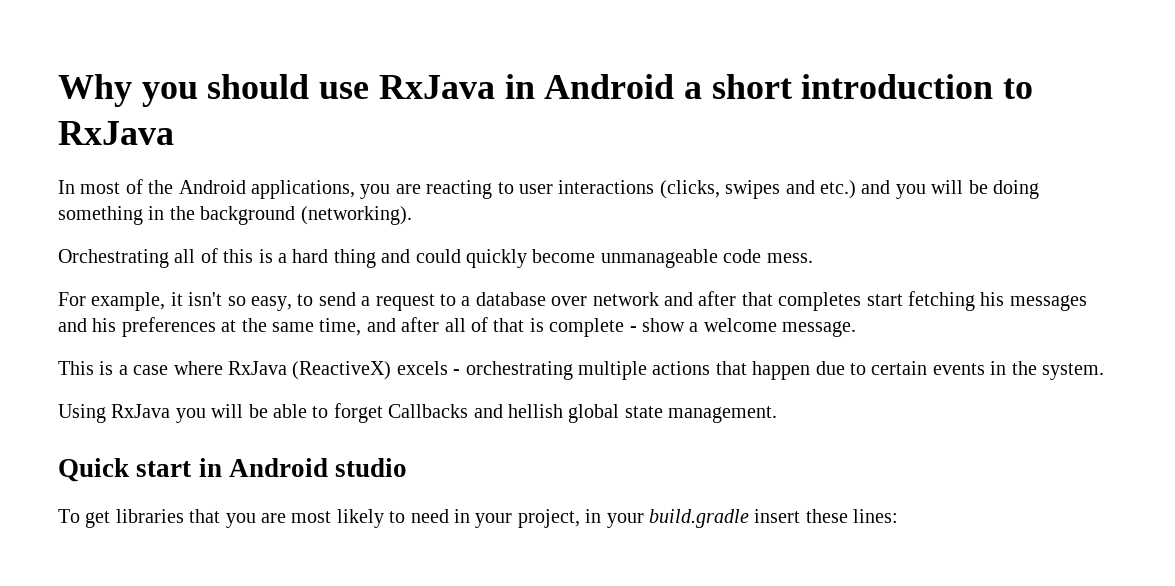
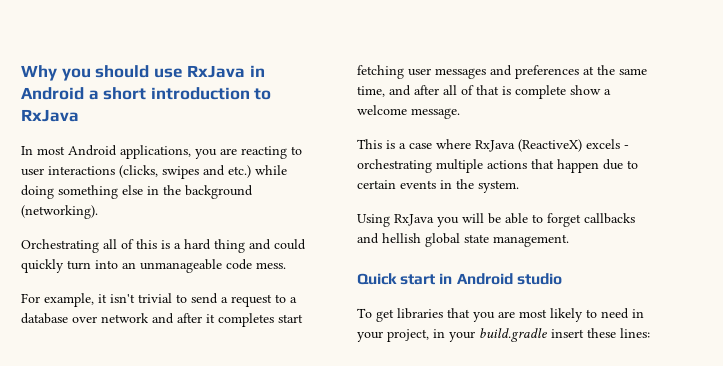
[125,179,174,194] of the -> (65, 150) none
[861,180,988,199] and you will be -> [255,165,287,175] while
(143, 215) none -> [122,185,143,195] else
[532,249,596,263] become -> [67,260,136,270] turn into an
[227,296,292,311] so easy, -> [138,293,172,303] trivial
[741,292,773,306] that -> [206,314,215,323] it
[980,292,1005,306] his -> [408,68,431,76] user
[92,318,117,332] his -> (512, 70) none
[629,326,637,332] - -> (566, 92) none
[388,404,469,418] Callbacks -> [584,213,635,224] callbacks

